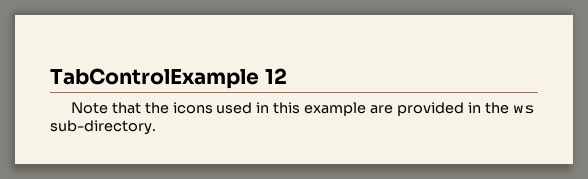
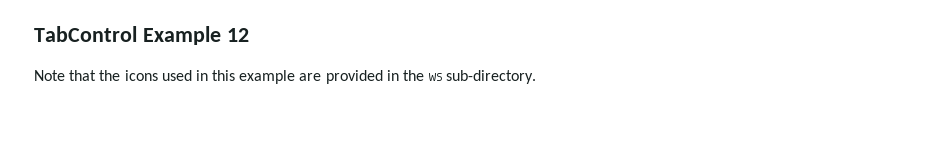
[50,68,259,89] TabControlExample -> [34,26,221,45] TabControl Example

